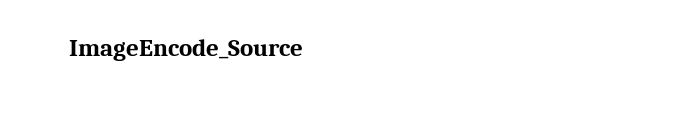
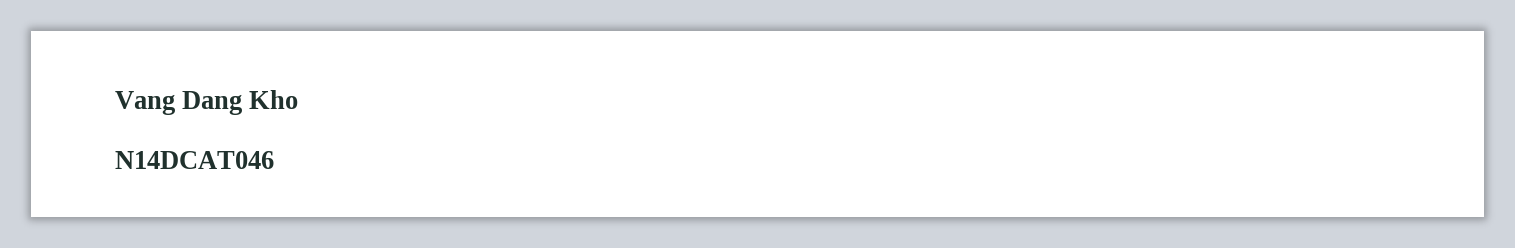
[69,39,303,61] ImageEncode_Source -> [115,90,299,115] [115,151,274,169] Vang Dang Kho // N14DCAT046

